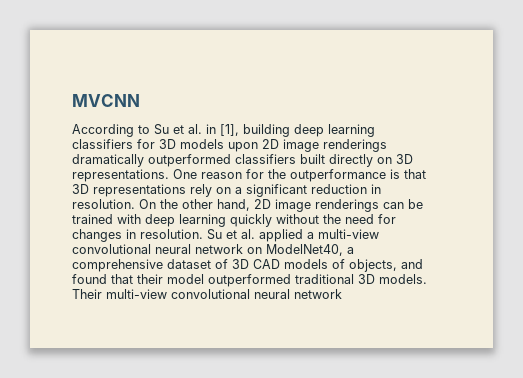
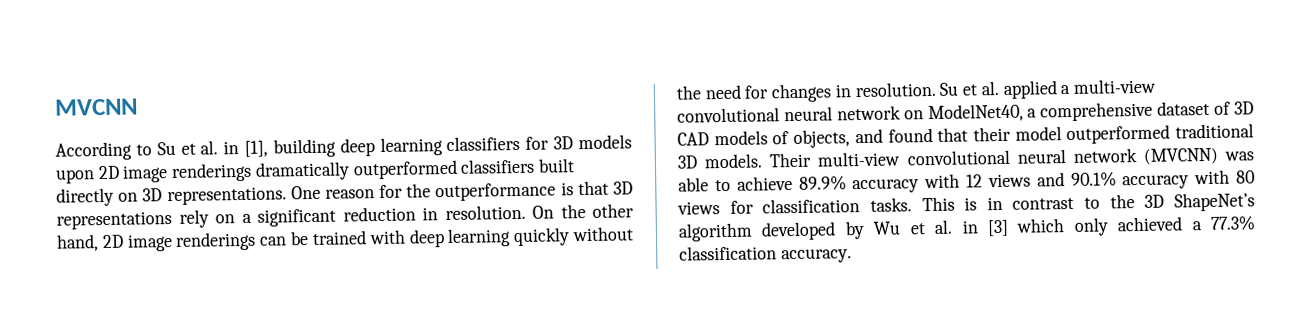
(342, 294) none -> [1142,147,1254,165] [678,169,1255,194] [677,192,1255,215] [678,215,1255,242] [679,245,852,264] (MVCNN) was able to achieve 89.9% accuracy with 12 views and 90.1% accuracy with 80 views for classification tasks. This is in contrast to the 3D ShapeNet’s algorithm developed by Wu et al. in [3] which only achieved a 77.3% classification accuracy.

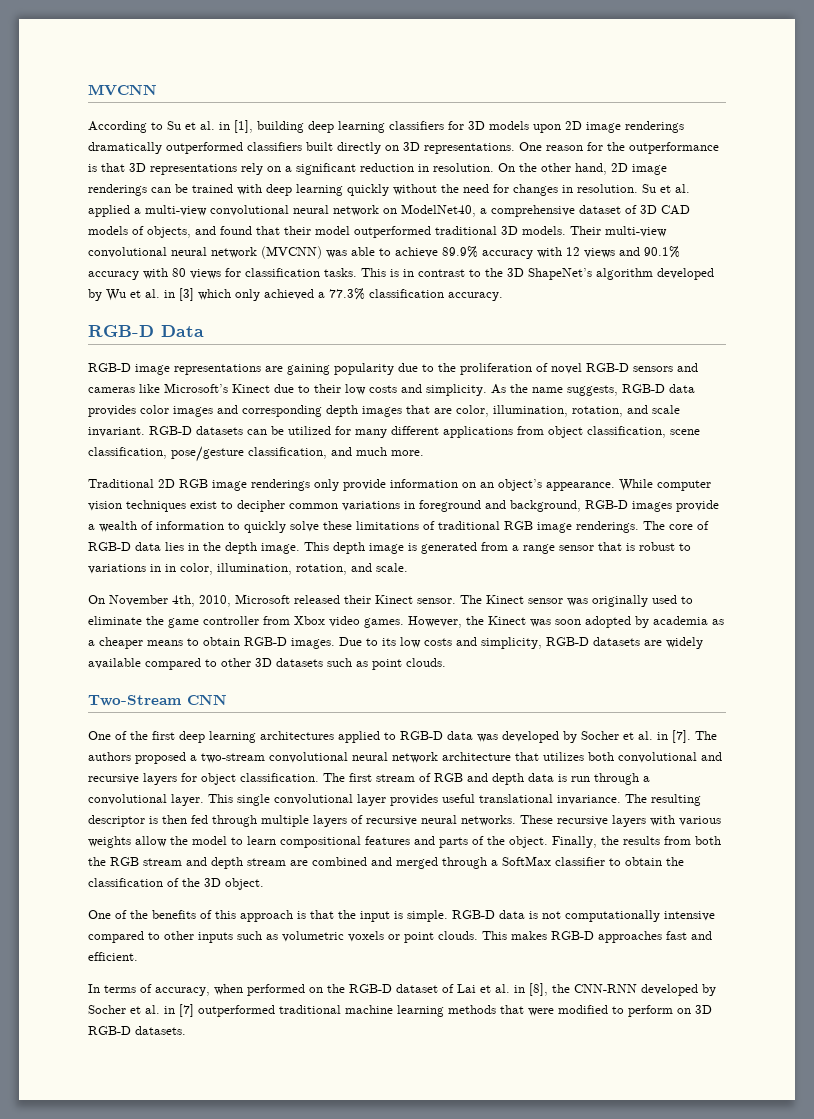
(852, 256) none -> [88,325,204,337] [88,363,698,375] [88,383,695,396] [88,405,680,417] [88,426,700,438] [88,446,424,462] [88,479,711,491] [88,500,719,512] [88,521,709,533] [88,542,691,554] [88,563,408,575] [88,594,693,607] [88,616,724,628] [88,637,703,649] [88,658,446,670] [88,694,227,706] [88,730,717,743] [88,752,722,764] [88,773,650,785] [88,794,701,806] [88,815,721,827] [88,836,721,848] [88,856,684,869] [88,878,264,890] [88,910,715,922] [88,931,712,943] [88,952,138,961] [88,983,716,996] [88,1004,712,1017] [88,1026,186,1035] // RGB-D Data // RGB-D image representations are gaining popularity due to the proliferation of novel RGB-D sensors and cameras like Microsoft’s Kinect due to their low costs and simplicity. As the name suggests, RGB-D data provides color images and corresponding depth images that are color, illumination, rotation, and scale invariant. RGB-D datasets can be utilized for many different applications from object classification, scene classification, pose/gesture classification, and much more. // Traditional 2D RGB image renderings only provide information on an object’s appearance. While computer vision techniques exist to decipher common variations in foreground and background, RGB-D images provide a wealth of information to quickly solve these limitations of traditional RGB image renderings. The core of RGB-D data lies in the depth image. This depth image is generated from a range sensor that is robust to variations in in color, illumination, rotation, and scale. // On November 4th, 2010, Microsoft released their Kinect sensor. The Kinect sensor was originally used to eliminate the game controller from Xbox video games. However, the Kinect was soon adopted by academia as a cheaper means to obtain RGB-D images. Due to its low costs and simplicity, RGB-D datasets are widely available compared to other 3D datasets such as point clouds. // Two-Stream CNN // One of the first deep learning architectures applied to RGB-D data was developed by Socher et al. in [7]. The authors proposed a two-stream convolutional neural network architecture that utilizes both convolutional and recursive layers for object classification. The first stream of RGB and depth data is run through a convolutional layer. This single convolutional layer provides useful translational invariance. The resulting descriptor is then fed through multiple layers of recursive neural networks. These recursive layers with various weights allow the model to learn compositional features and parts of the object. Finally, the results from both the RGB stream and depth stream are combined and merged through a SoftMax classifier to obtain the classification of the 3D object. // One of the benefits of this approach is that the input is simple. RGB-D data is not computationally intensive compared to other inputs such as volumetric voxels or point clouds. This makes RGB-D approaches fast and efficient. // In terms of accuracy, when performed on the RGB-D dataset of Lai et al. in [8], the CNN-RNN developed by Socher et al. in [7] outperformed traditional machine learning methods that were modified to perform on 3D RGB-D datasets.

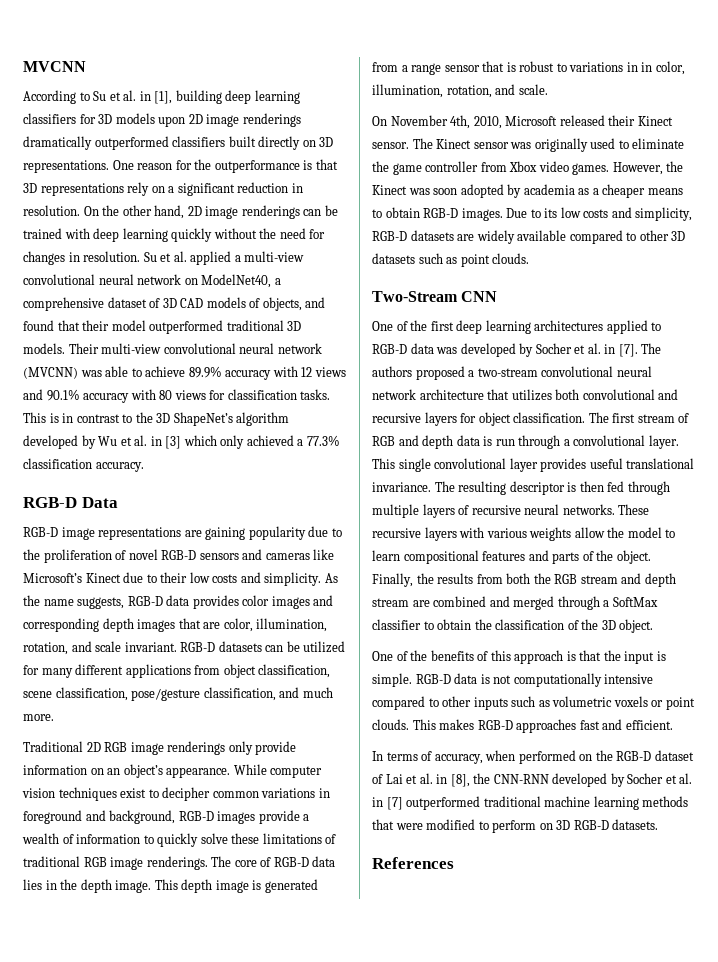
(186, 1030) none -> [372,857,454,869] // References

